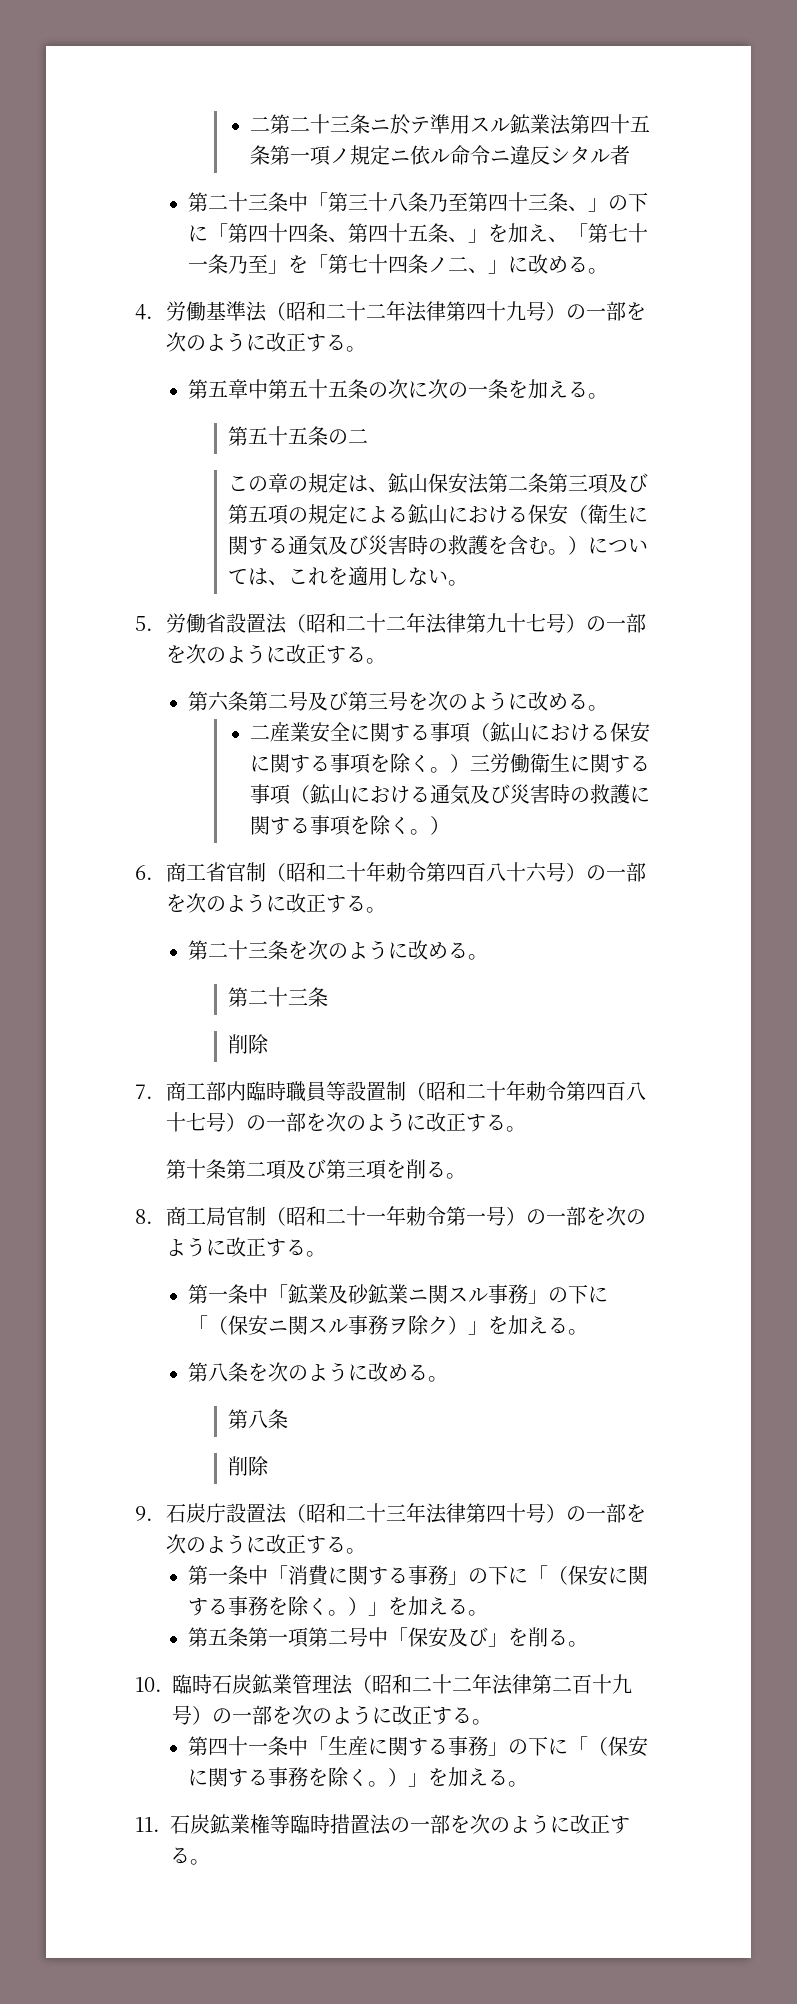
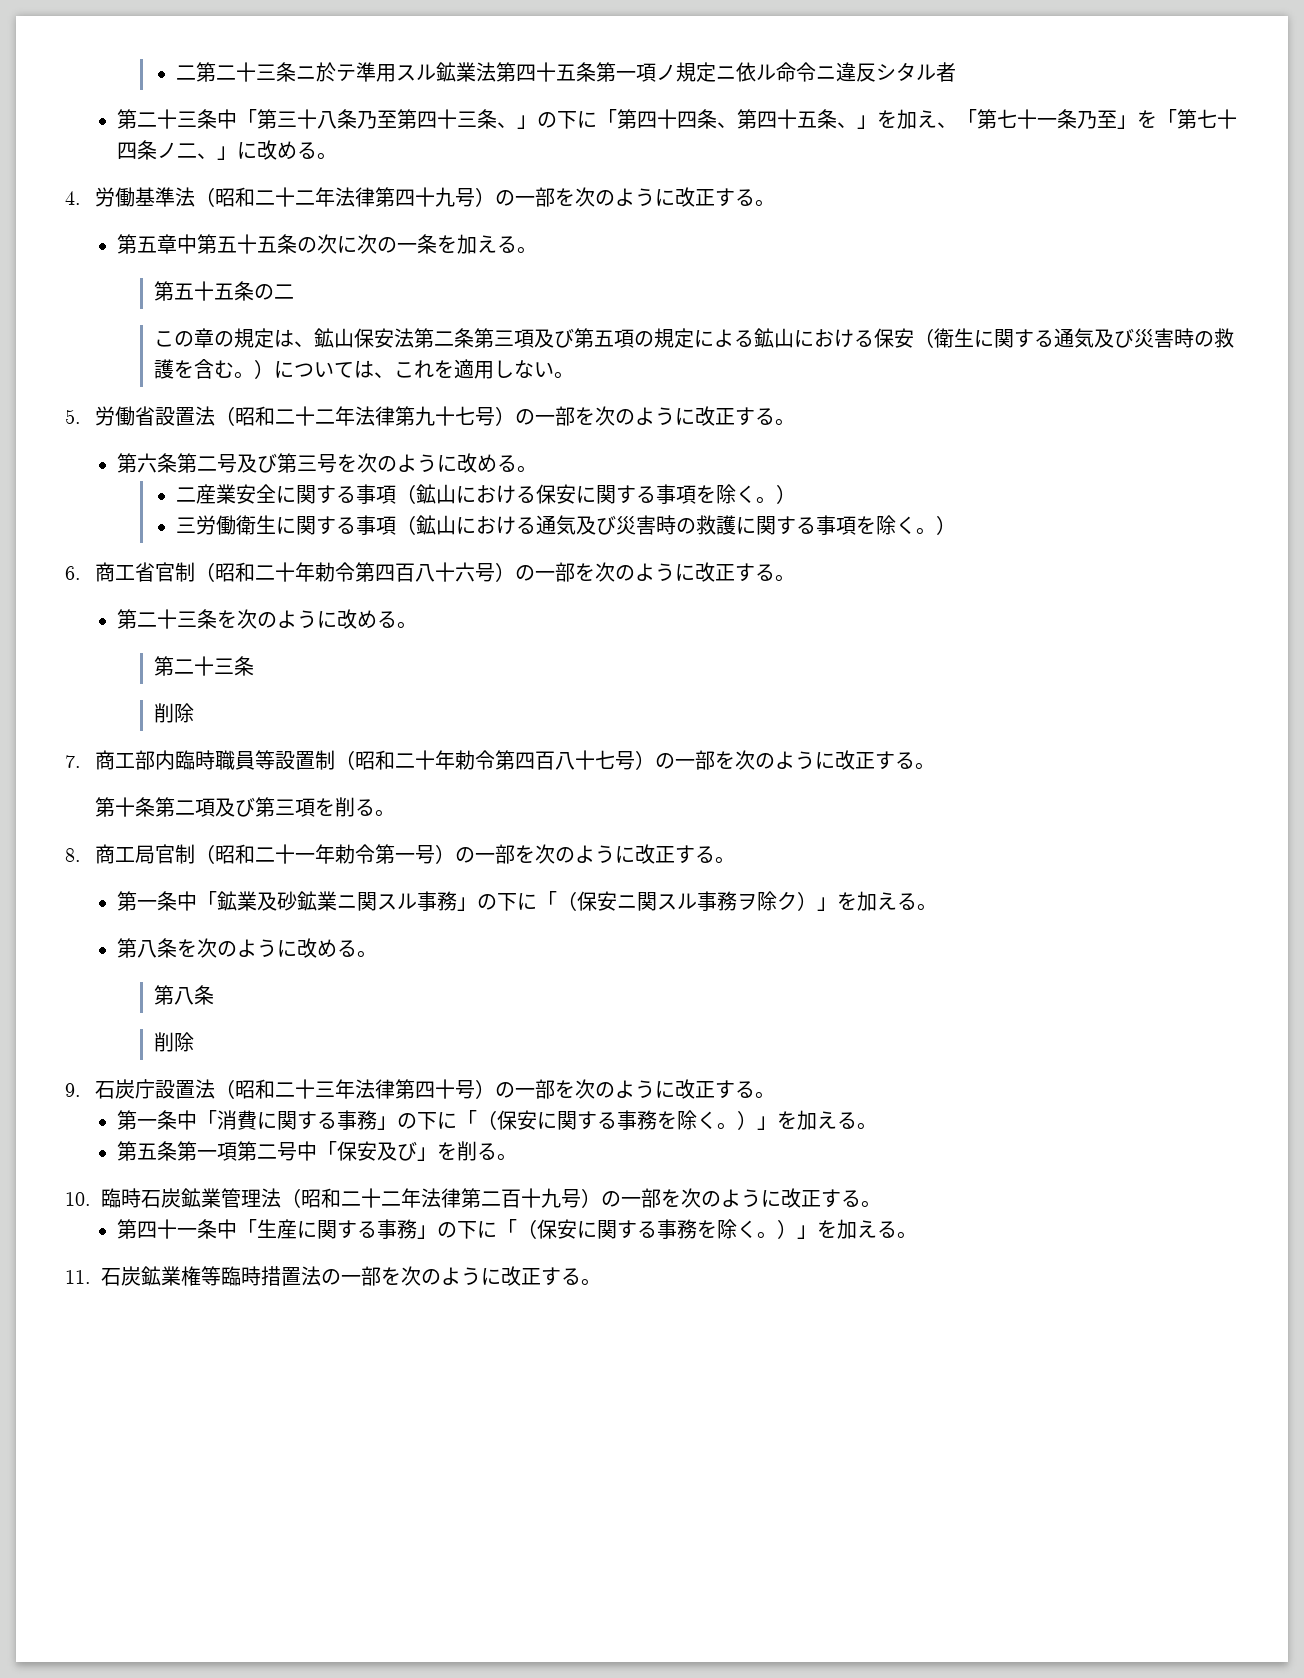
(470, 763) none -> (797, 494) //

